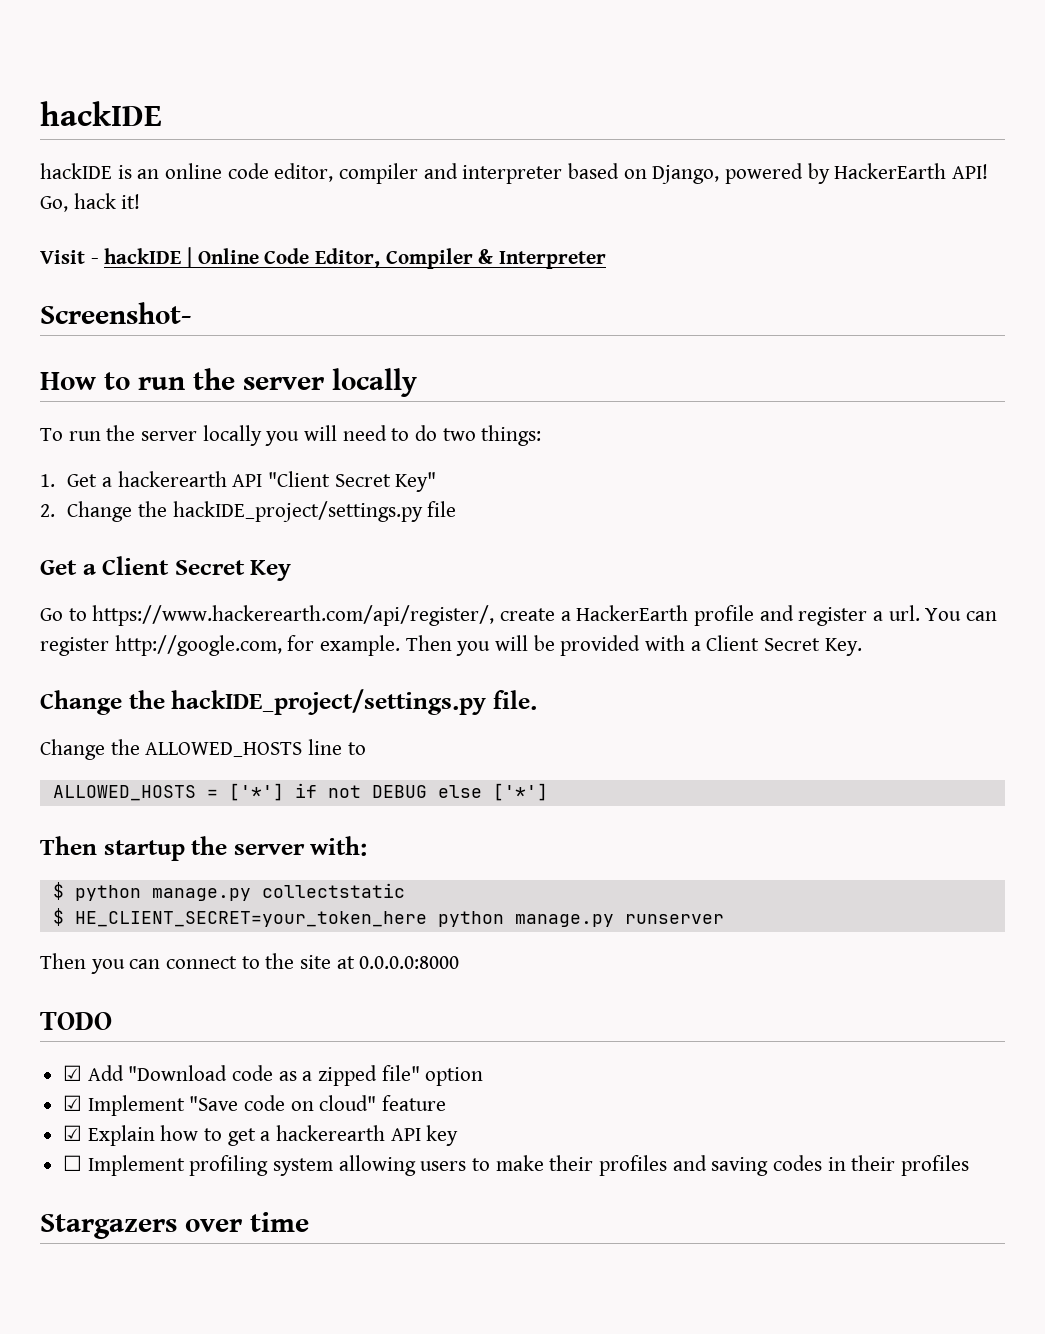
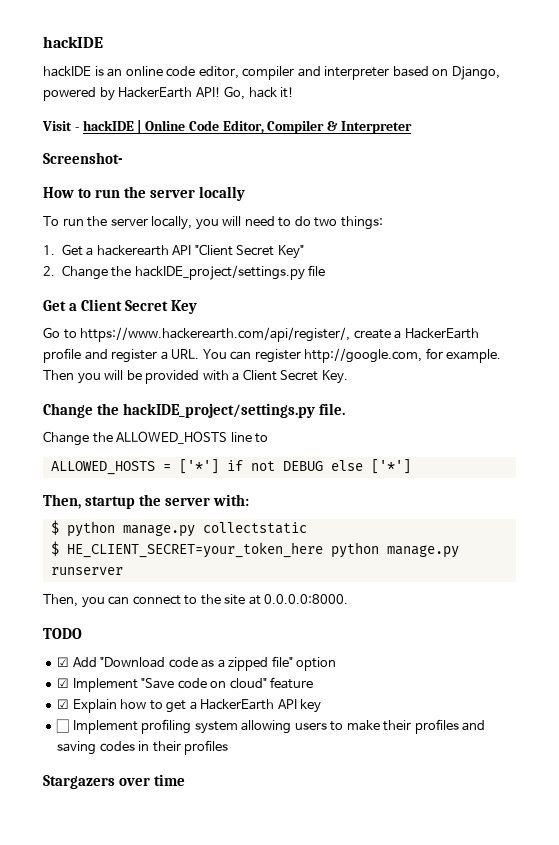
[202,425,262,446] locally -> [151,216,193,230] locally,
[888,605,920,621] url. -> [171,349,200,359] URL.
[40,836,97,855] Then -> [43,494,81,509] Then,
[40,953,86,969] Then -> [43,594,78,607] Then,
[359,956,460,969] 0.0.0.0:8000 -> [264,594,349,604] 0.0.0.0:8000.
[276,1125,386,1141] hackerearth -> [200,699,275,710] HackerEarth

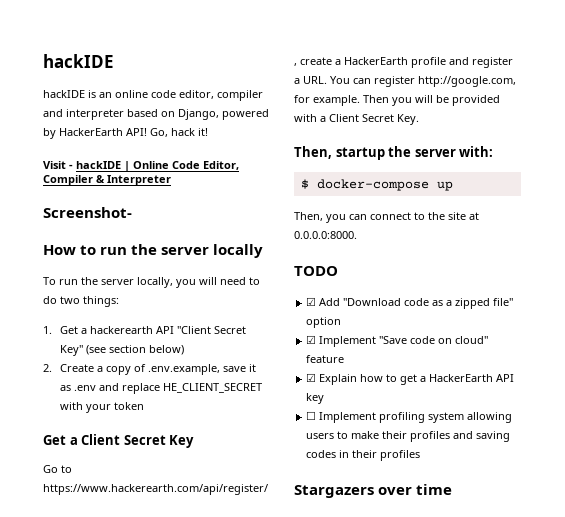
[43,265,326,280] // 2. Change the hackIDE_project/settings.py file -> [86,345,185,355] [43,364,257,375] [60,383,263,394] [60,402,145,413] (see section below) // 2. Create a copy of .env.example, save it as .env and replace HE_CLIENT_SECRET with your token
[43,403,345,418] [43,431,269,446] [50,459,411,475] // Change the hackIDE_project/settings.py file. // Change the ALLOWED_HOSTS line to // ALLOWED_HOSTS = ['*'] if not DEBUG else ['*'] -> (419, 119) none
[66,521,307,537] [50,541,459,558] [50,567,123,575] python manage.py collectstatic // $ HE_CLIENT_SECRET=your_token_here python manage.py runserver -> [316,179,453,191] docker-compose up

